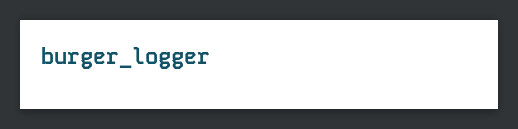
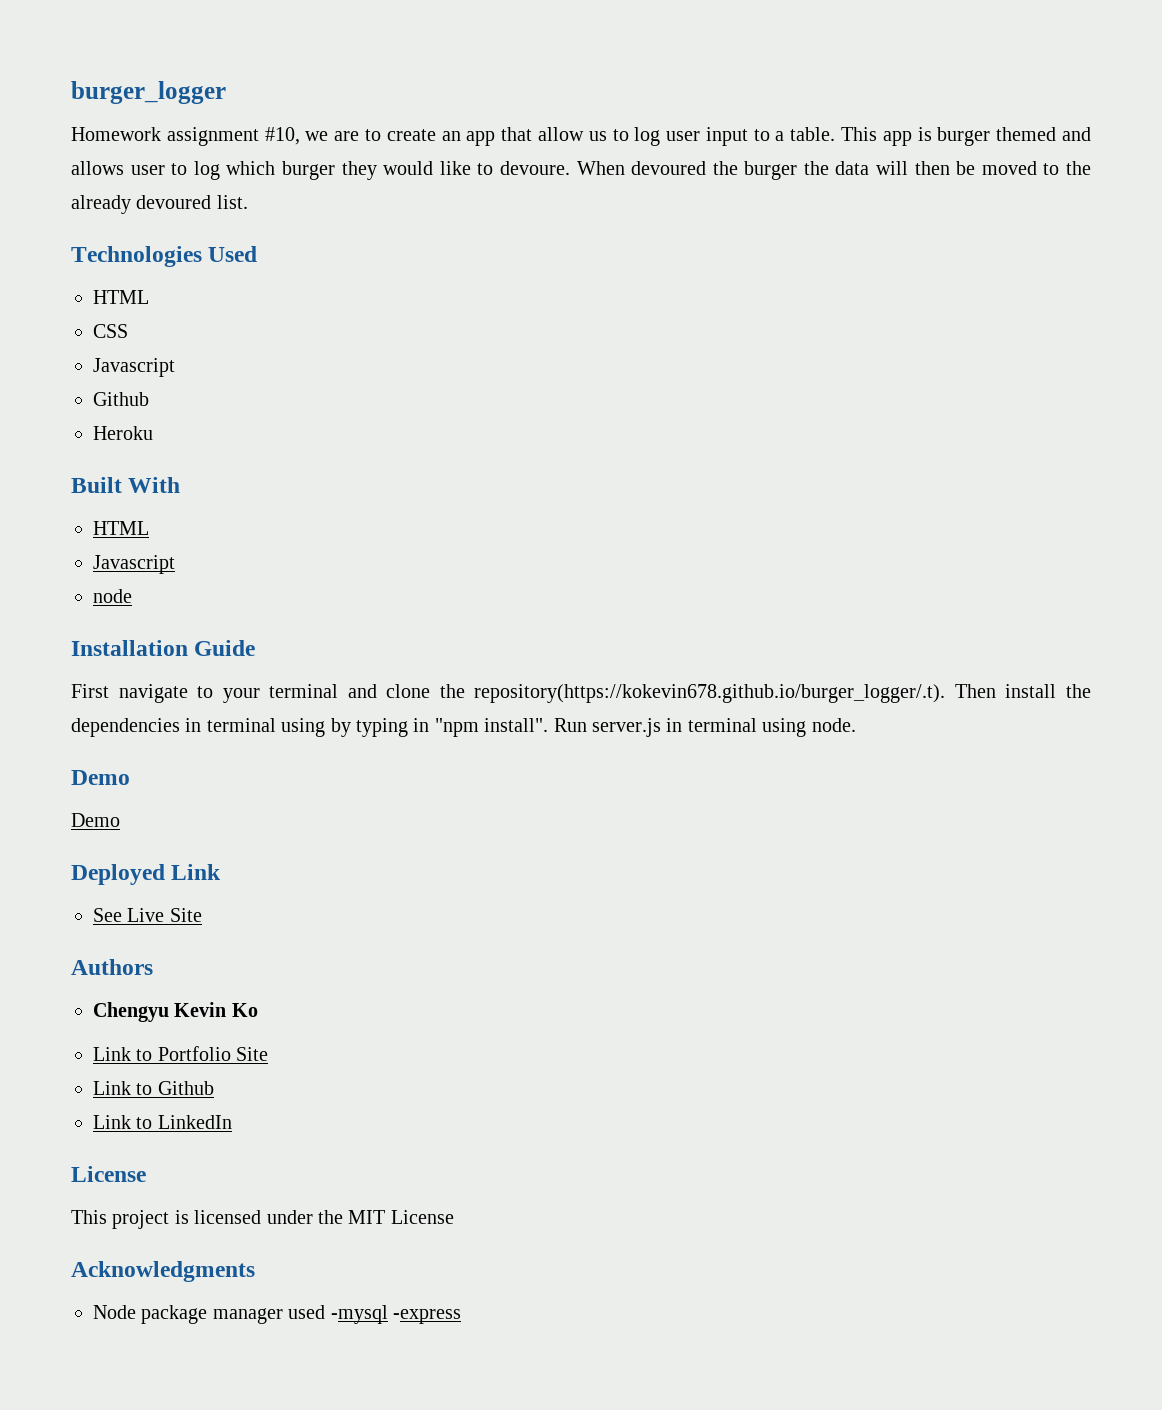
(210, 58) none -> [71,127,1091,146] [71,161,1092,180] [71,195,248,214] [71,246,258,267] [93,290,149,304] [93,324,128,338] [93,358,175,377] [93,392,149,406] [93,426,153,440] [71,477,181,493] [93,521,149,535] [93,555,175,574] [93,589,132,603] [71,640,256,656] [71,684,1091,703] [71,718,856,737] [71,770,130,785] [71,813,120,827] [71,864,222,885] [93,908,202,922] [71,959,153,975] [93,1002,258,1022] [93,1046,269,1061] [93,1081,214,1095] [93,1115,232,1129] [71,1166,146,1182] [71,1210,454,1229] [71,1261,255,1282] [93,1305,461,1324] // Homework assignment #10, we are to create an app that allow us to log user input to a table. This app is burger themed and allows user to log which burger they would like to devoure. When devoured the burger the data will then be moved to the already devoured list. // Technologies Used // HTML // CSS // Javascript // Github // Heroku // Built With // HTML // Javascript // node // Installation Guide // First navigate to your terminal and clone the repository(https://kokevin678.github.io/burger_logger/.t). Then install the dependencies in terminal using by typing in "npm install". Run server.js in terminal using node. // Demo // Demo // Deployed Link // See Live Site // Authors // Chengyu Kevin Ko // Link to Portfolio Site // Link to Github // Link to LinkedIn // License // This project is licensed under the MIT License // Acknowledgments // Node package manager used -mysql -express

